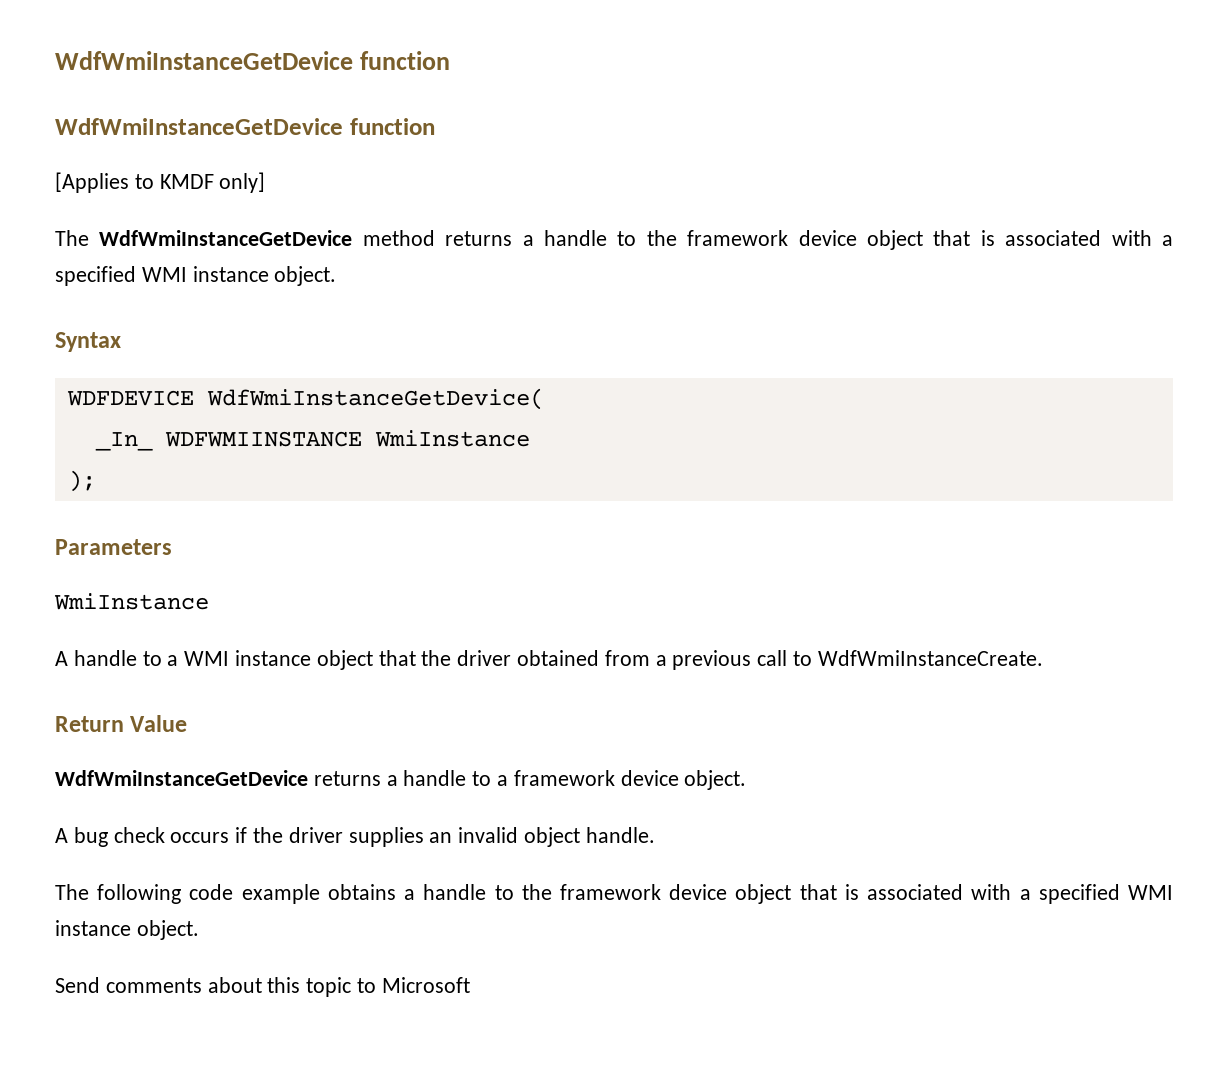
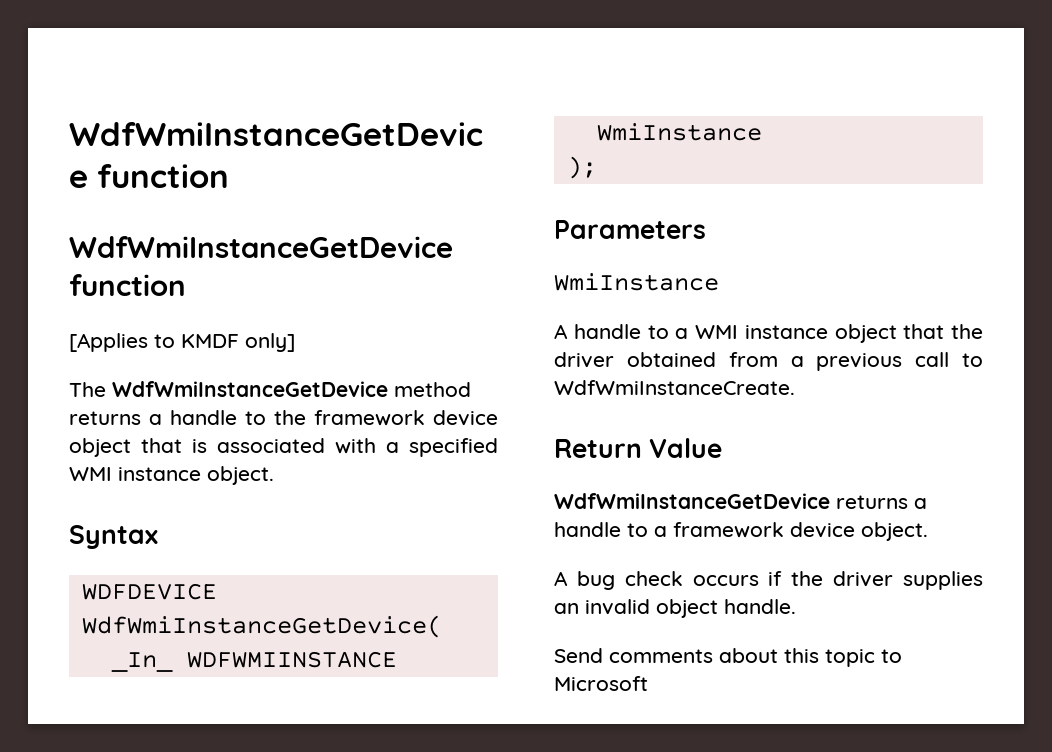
[55,884,1173,904] [55,920,199,940] // The following code example obtains a handle to the framework device object that is associated with a specified WMI instance object. -> (796, 606) none

